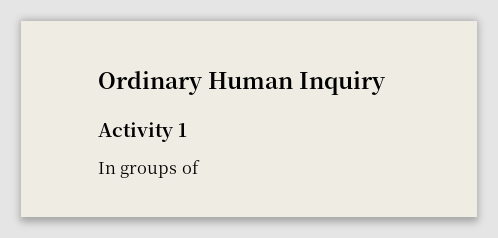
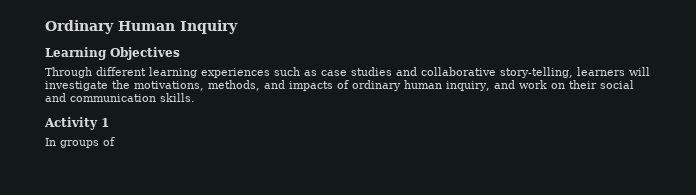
(387, 83) none -> [45,47,180,60] [45,67,650,78] [45,80,634,91] [45,93,195,102] // Learning Objectives // Through different learning experiences such as case studies and collaborative story-telling, learners will investigate the motivations, methods, and impacts of ordinary human inquiry, and work on their social and communication skills.

